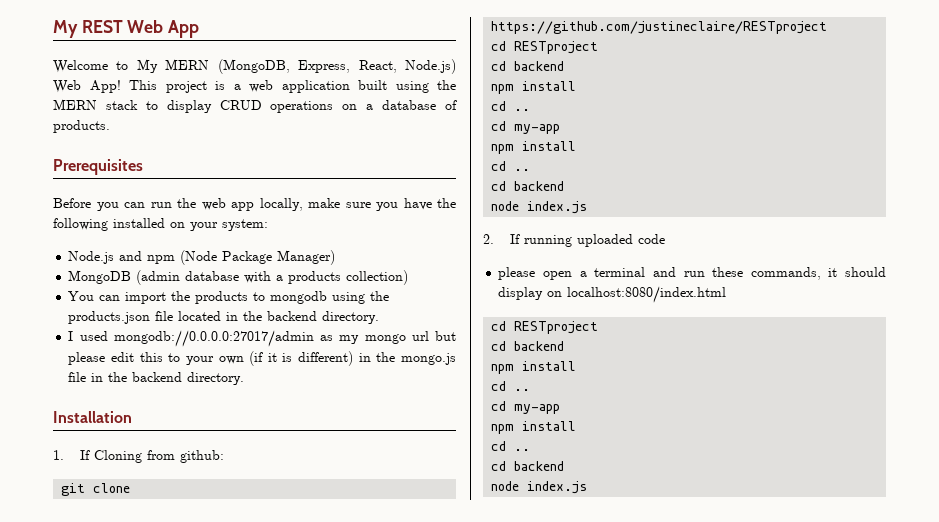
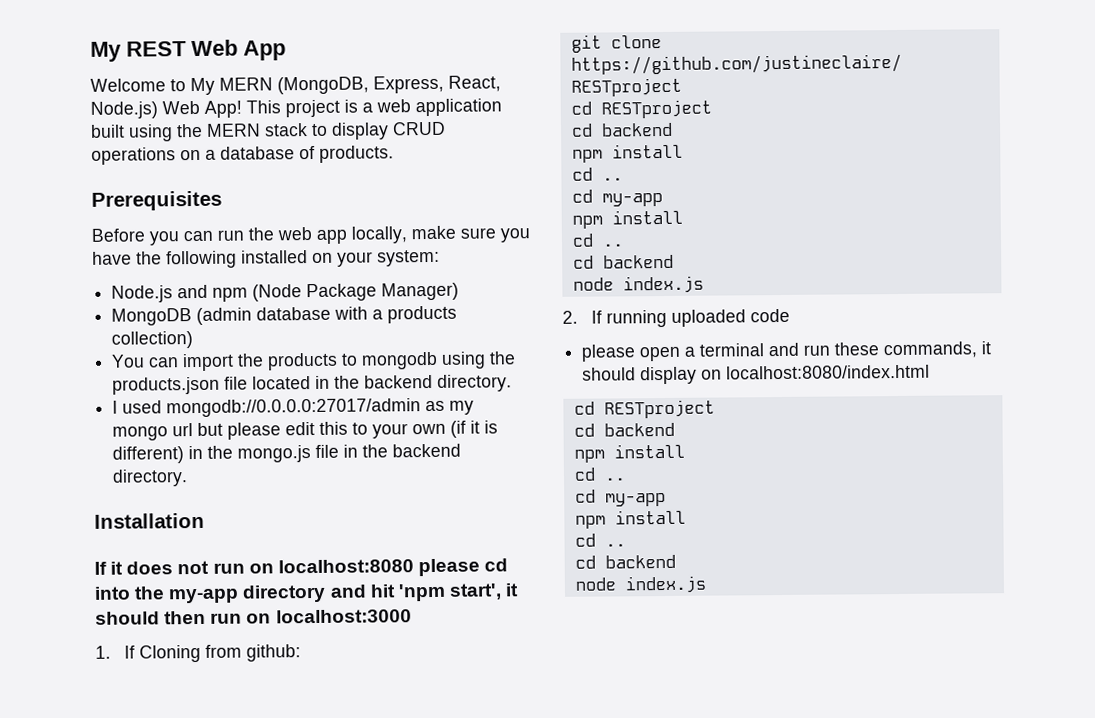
(132, 417) none -> [94,558,509,577] [94,583,520,604] [95,609,412,625] // If it does not run on localhost:8080 please cd into the my-app directory and hit 'npm start', it should then run on localhost:3000

